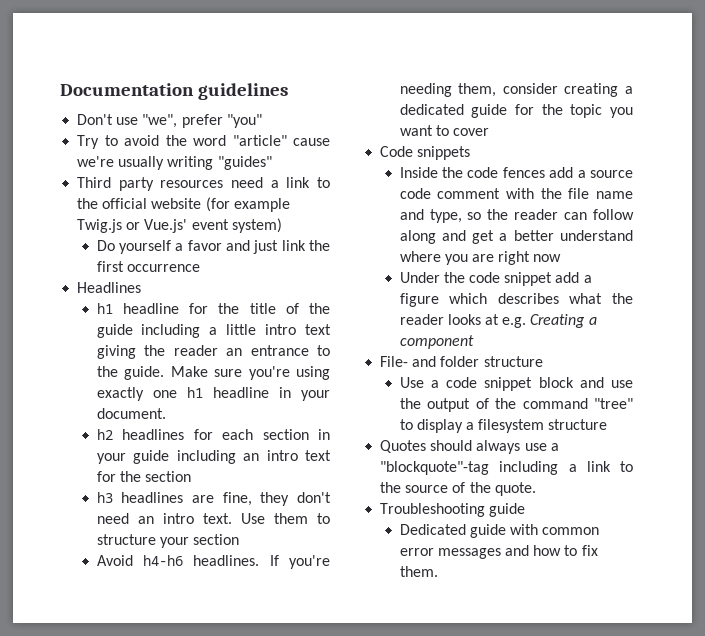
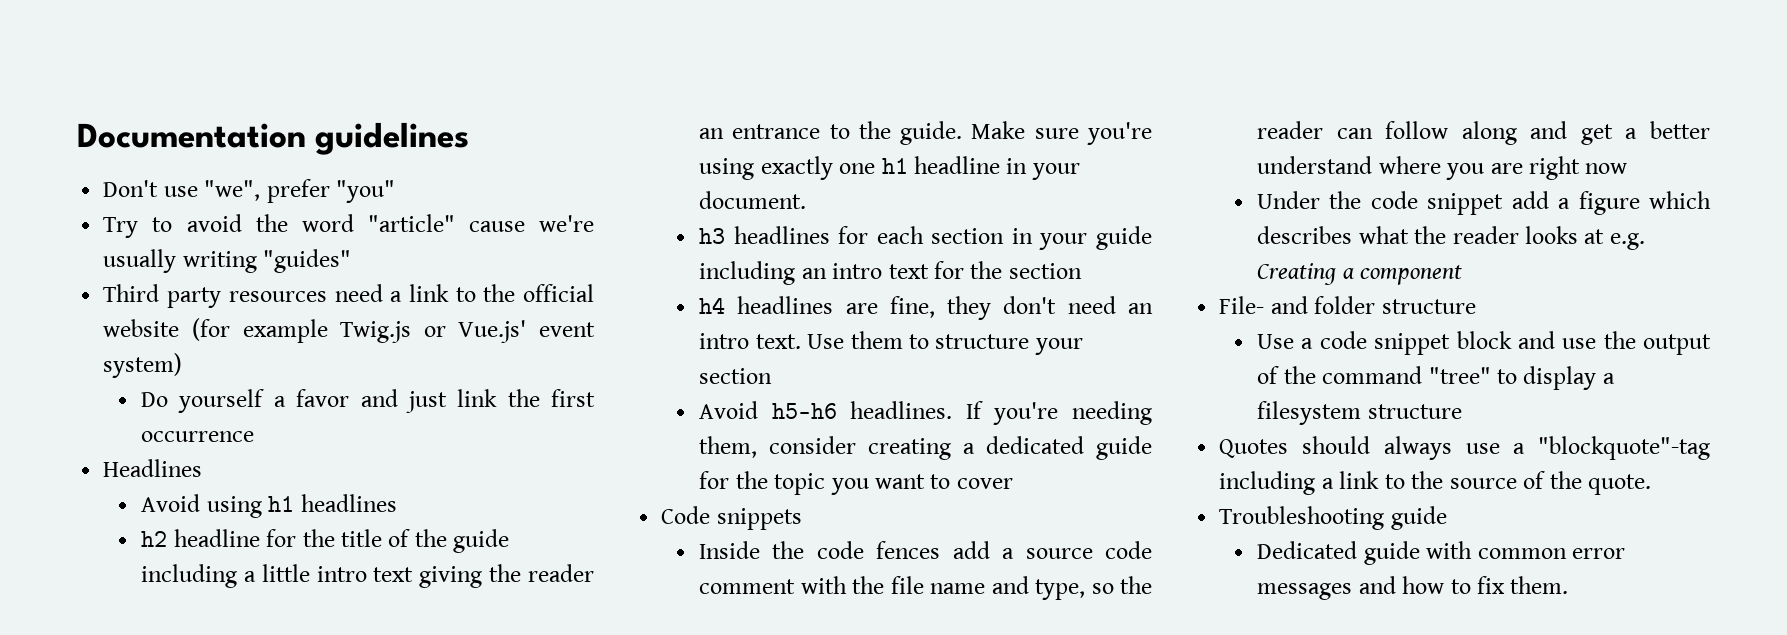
[96,303,113,314] h1 -> [141,494,397,518] [141,531,168,547] Avoid using h1 headlines // h2
[96,429,113,440] h2 -> [699,228,726,244] h3
[96,492,113,503] h3 -> [699,297,726,314] h4
[142,555,183,566] h4-h6 -> [771,403,837,419] h5-h6

